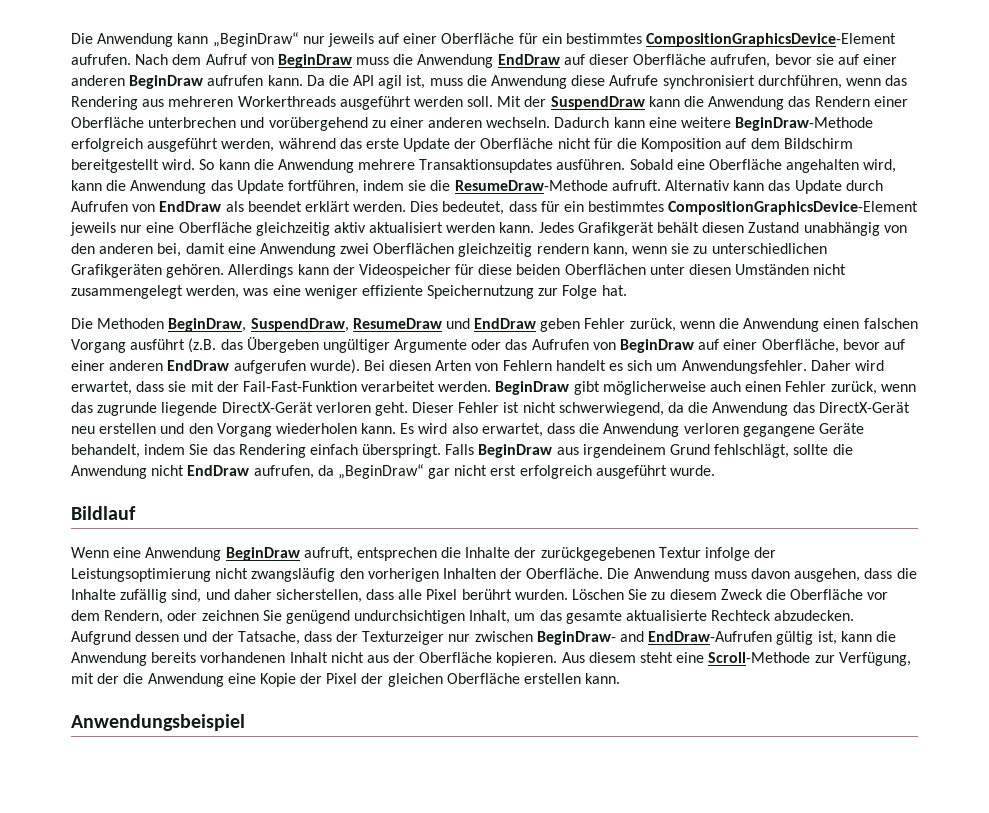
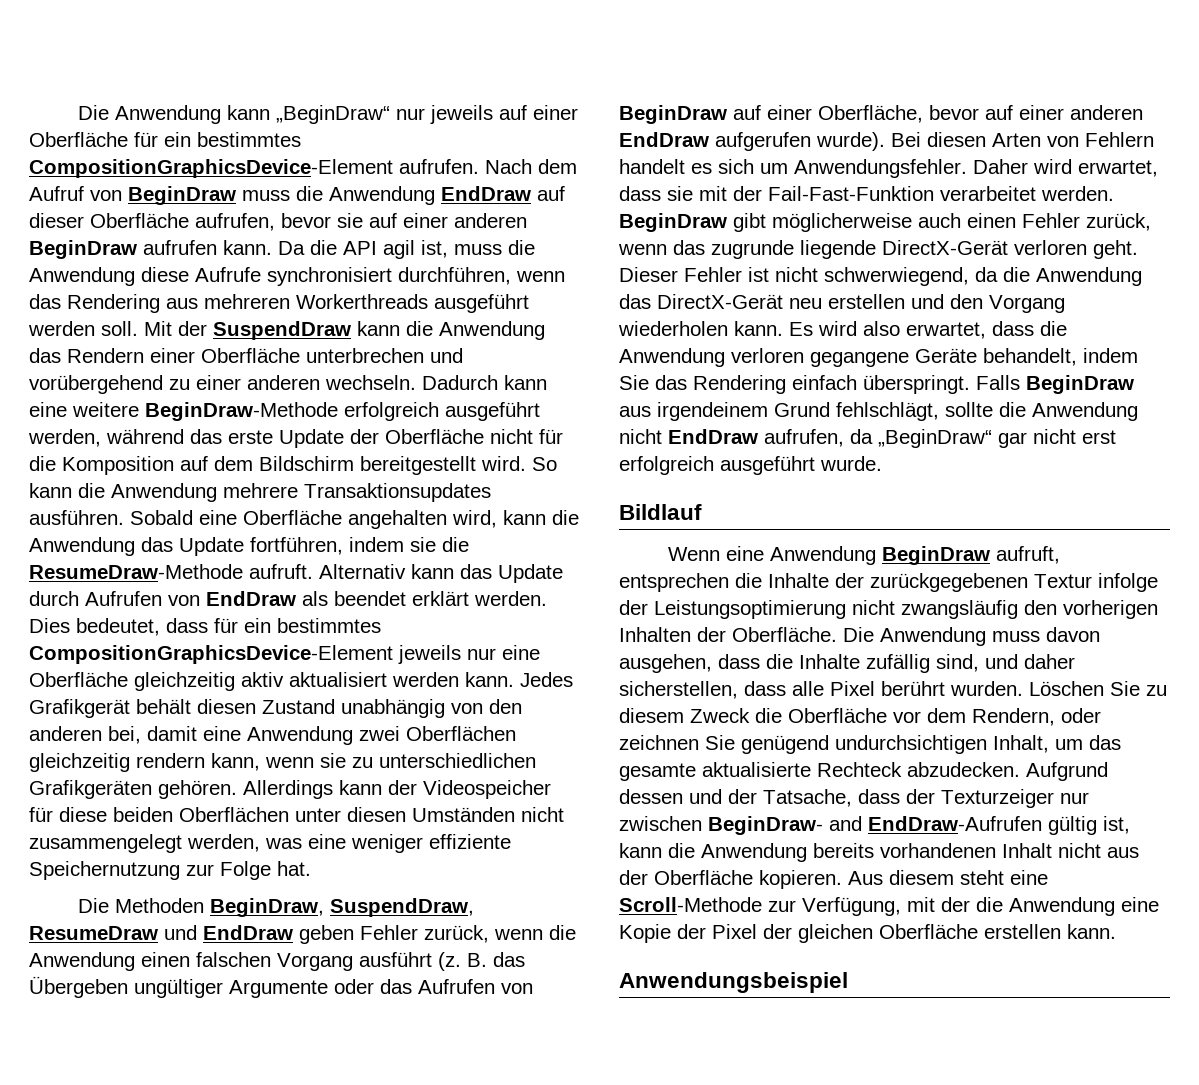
[188,338,217,353] (z.B. -> [438,952,487,971] (z. B.

